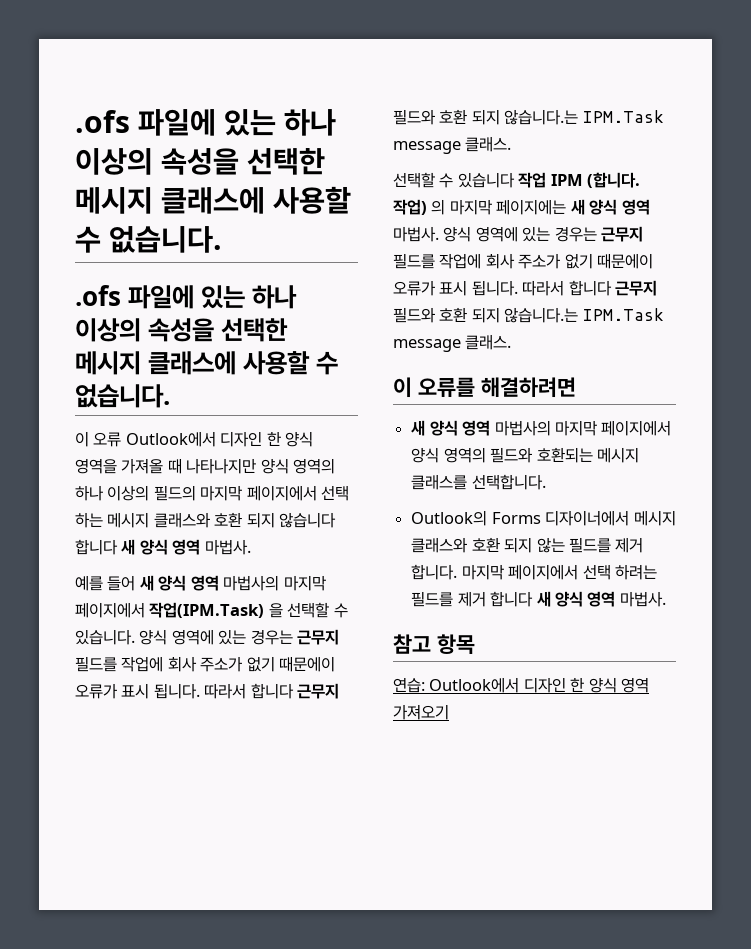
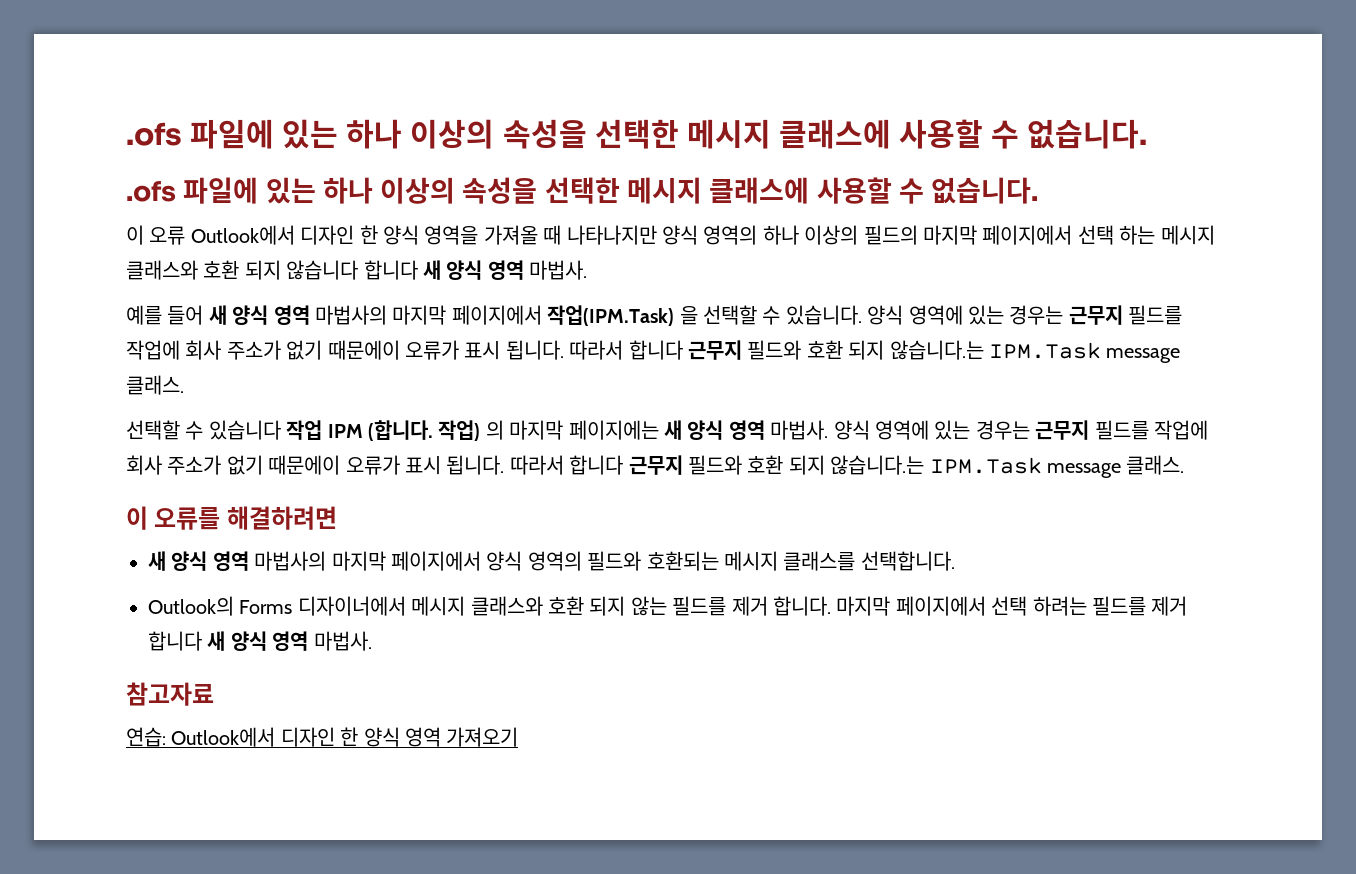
[393,634,475,654] 참고 항목 -> [126,682,214,706] 참고자료

